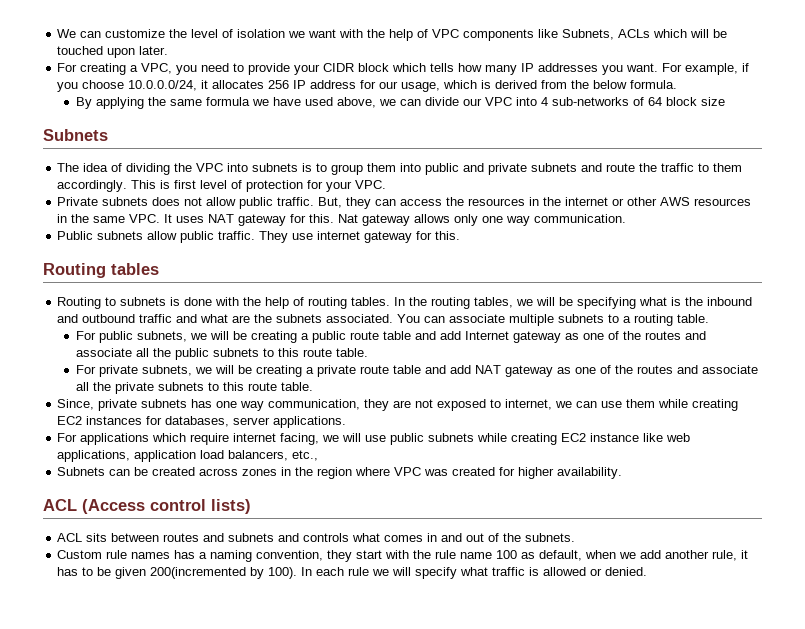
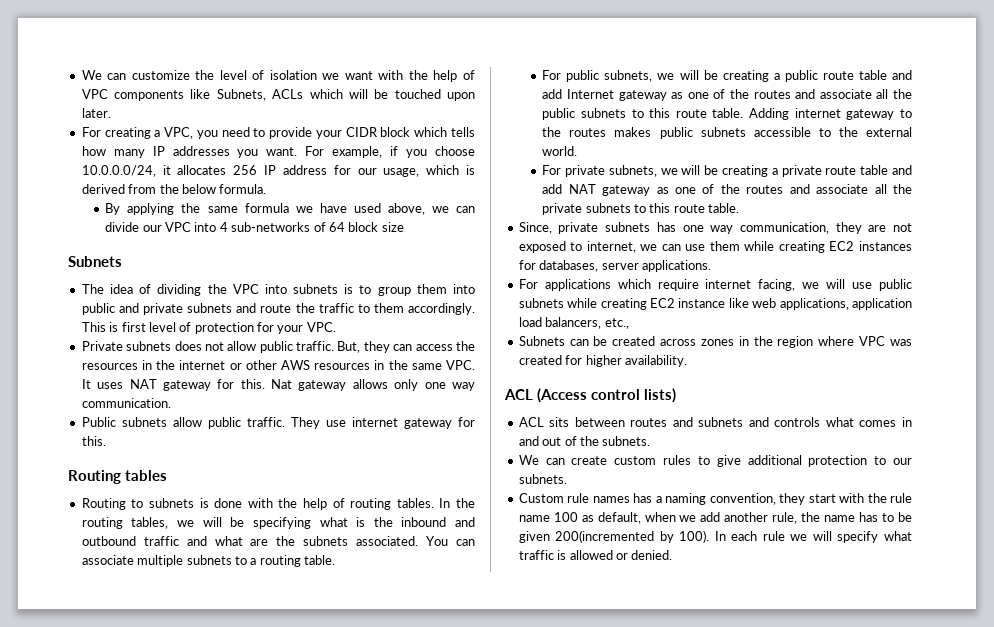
(369, 352) none -> [749,108,912,120] [542,127,912,139] [542,146,578,156] Adding internet gateway to the routes makes public subnets accessible to the external world.
(576, 537) none -> [518,455,912,467] [518,474,567,484] // We can create custom rules to give additional protection to our subnets.
[741,550,749,559] it -> [801,512,856,522] the name

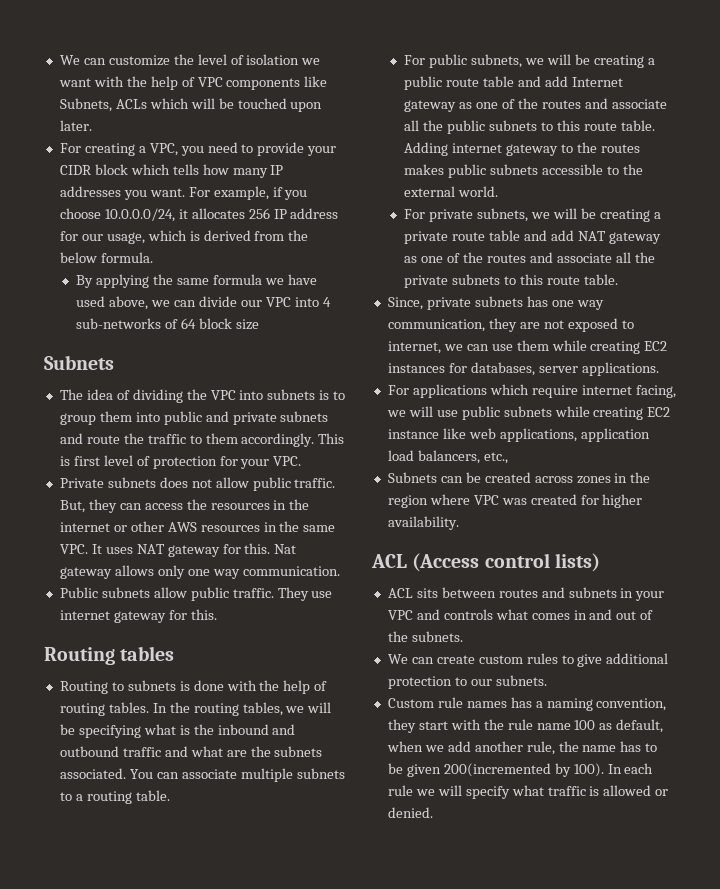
(744, 422) none -> [620,588,665,601] [387,610,413,620] in your VPC

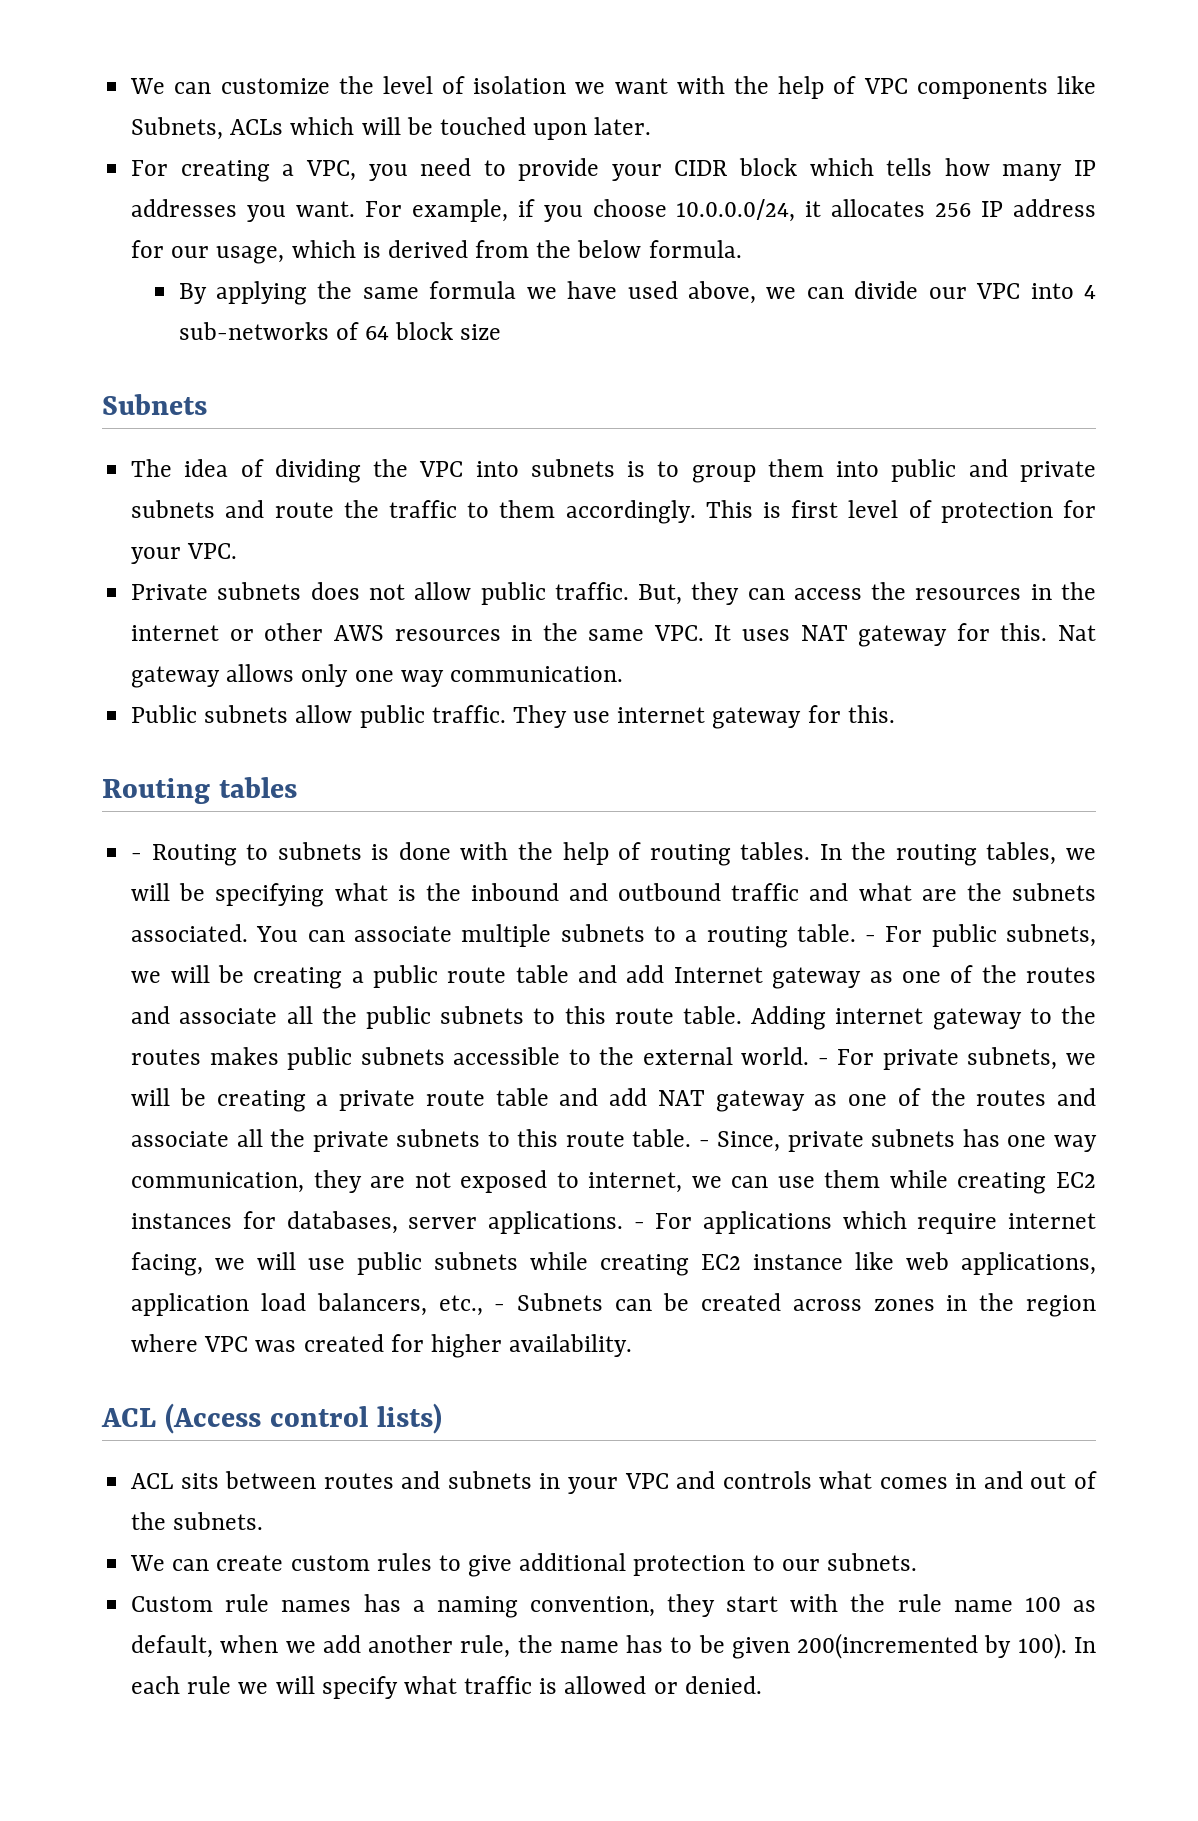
(175, 653) none -> [131,853,143,860] -
(170, 795) // -> [865,935,877,942] -
(499, 191) // -> [817,1058,829,1065] -
(619, 279) // -> [698,1140,710,1147] -
(659, 369) // -> [633,1222,645,1229] -
(508, 458) // -> [494,1304,506,1311] -

